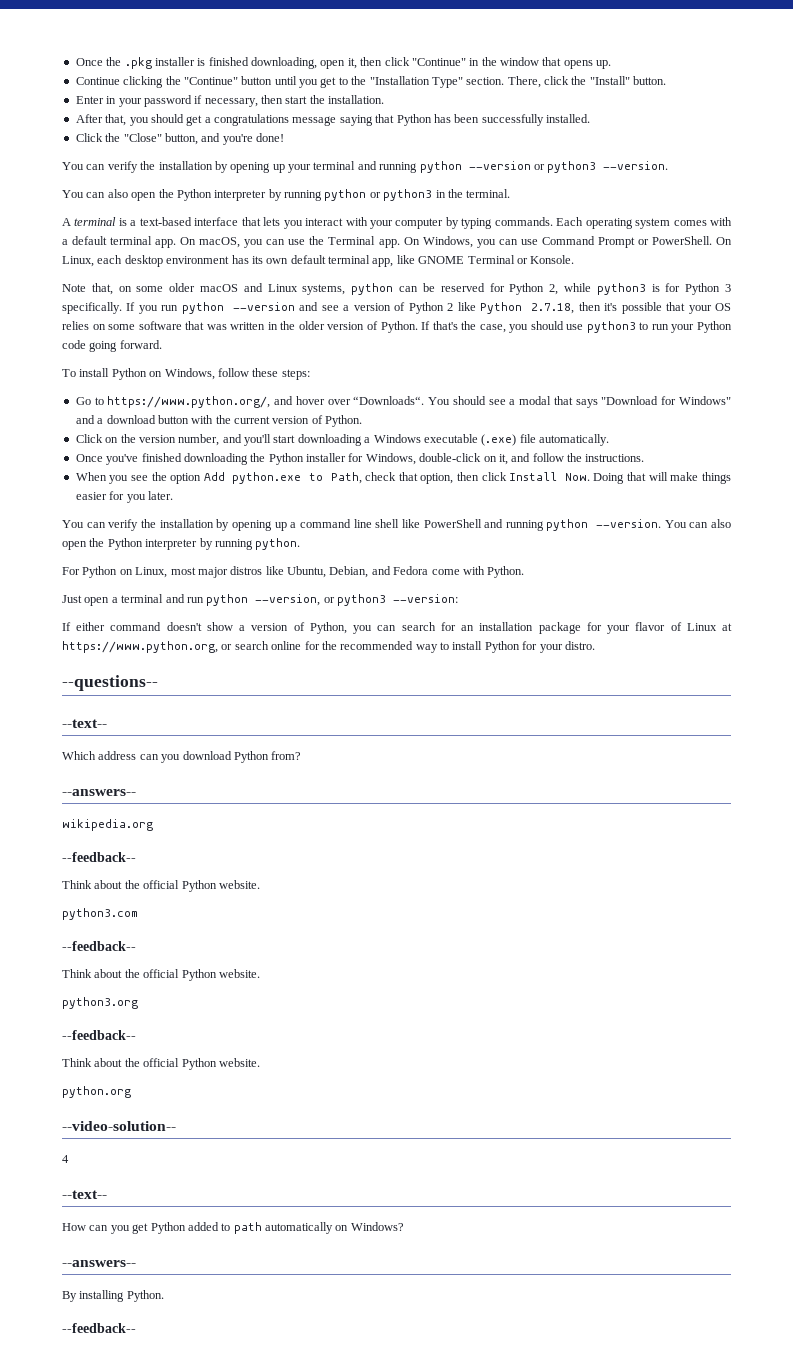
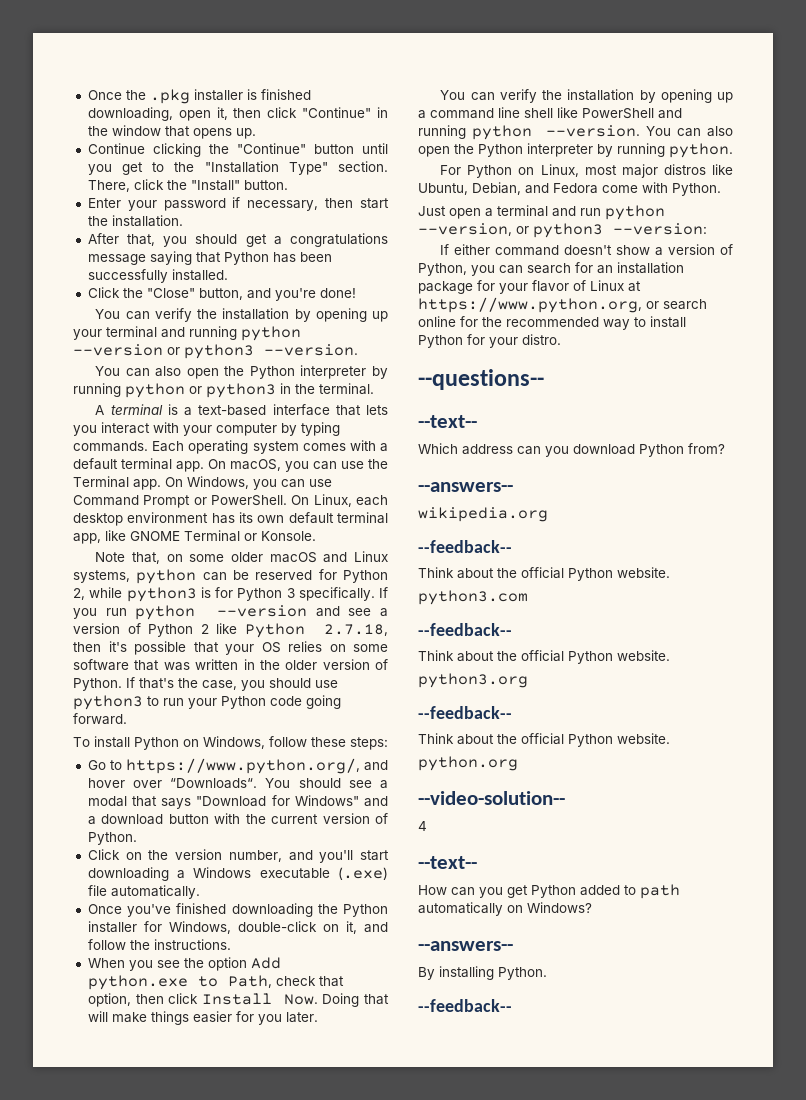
[106,96,117,104] in -> (121, 203) none

